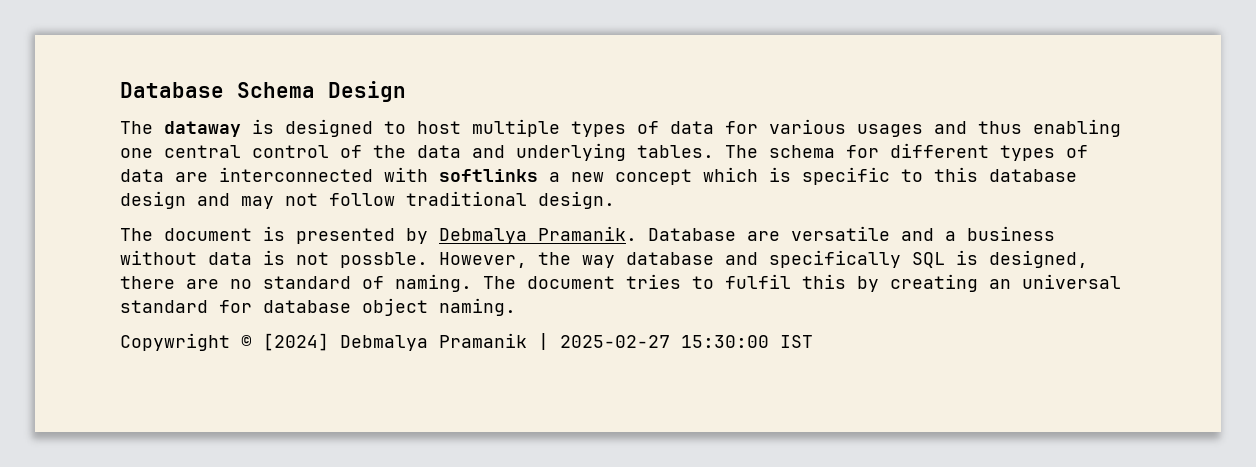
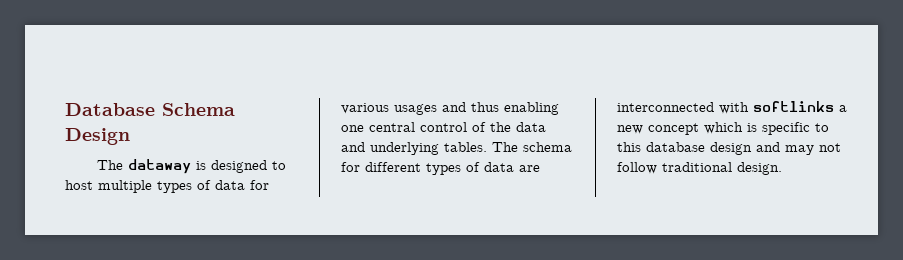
[120,226,1055,244] [120,250,1088,268] [120,274,1121,292] [120,298,516,316] [120,333,813,351] // The document is presented by Debmalya Pramanik. Database are versatile and a business without data is not possble. However, the way database and specifically SQL is designed, there are no standard of naming. The document tries to fulfil this by creating an universal standard for database object naming. // Copywright © [2024] Debmalya Pramanik | 2025-02-27 15:30:00 IST -> (782, 168) none

